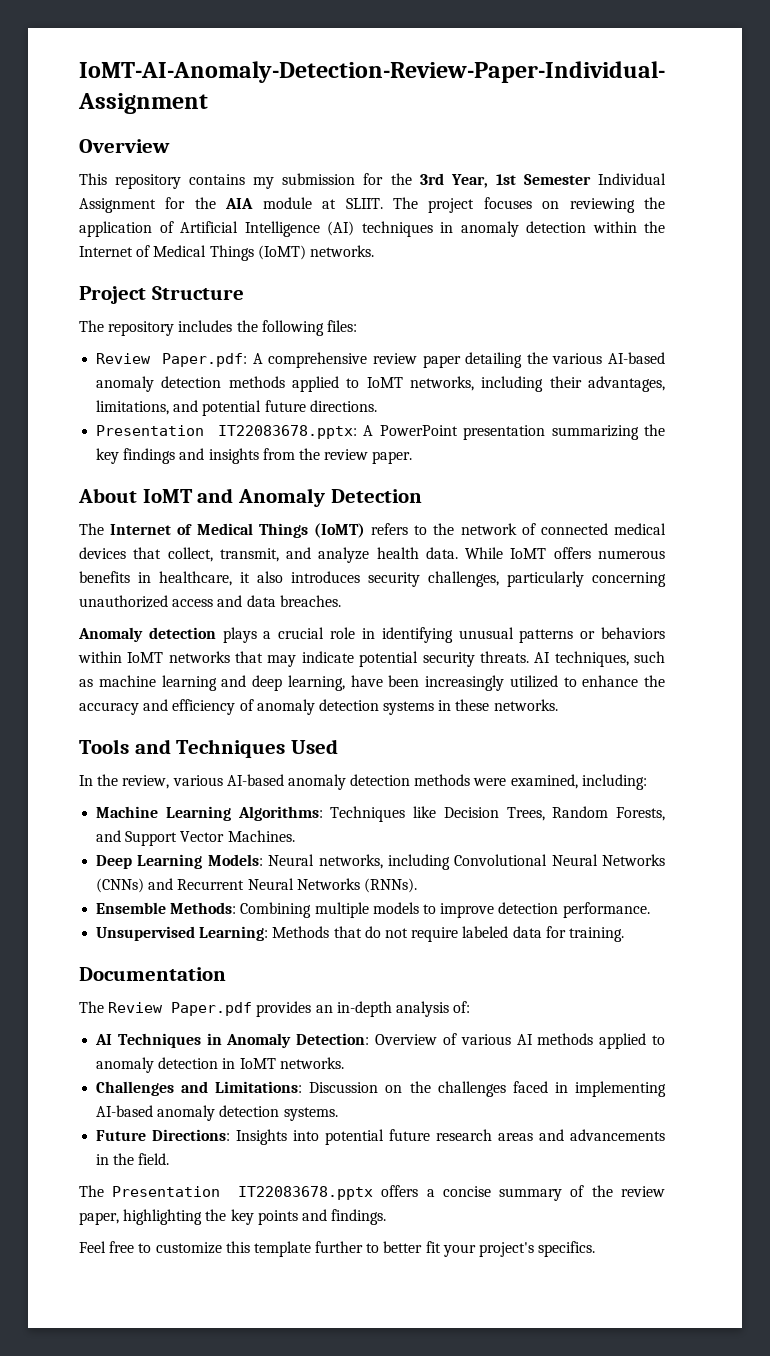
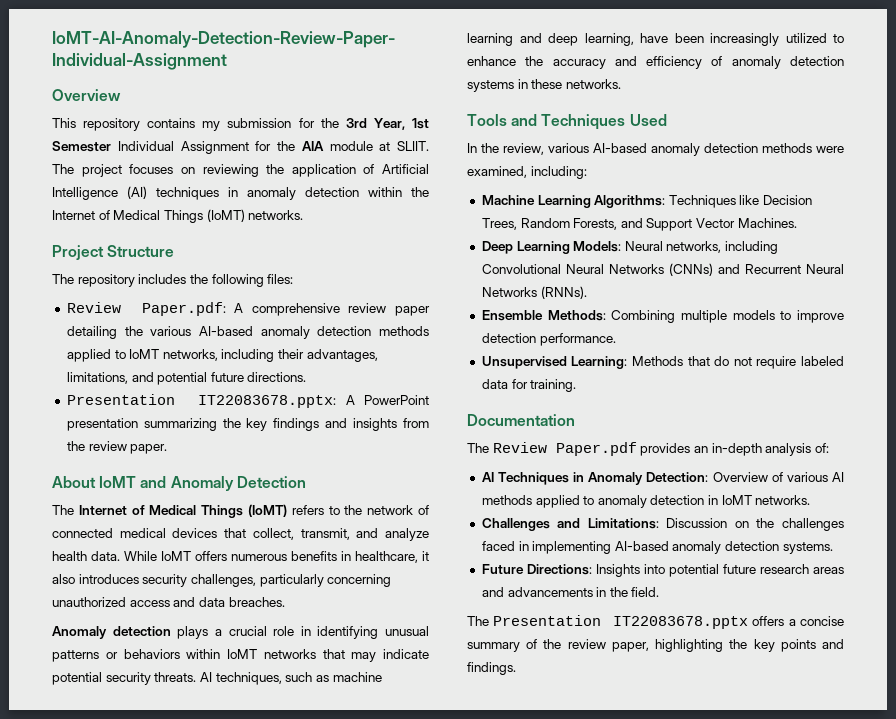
[79,1241,596,1257] // Feel free to customize this template further to better fit your project's specifics. -> (516, 668) none

